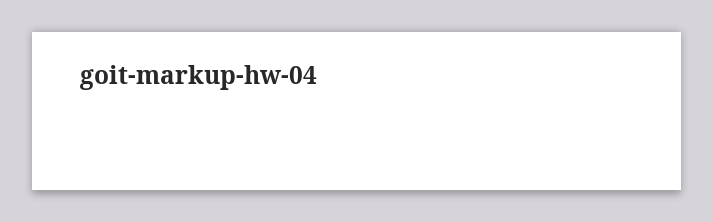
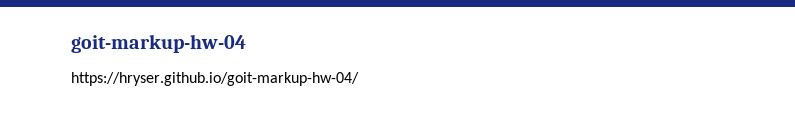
(317, 77) none -> [71,72,359,86] // https://hryser.github.io/goit-markup-hw-04/

